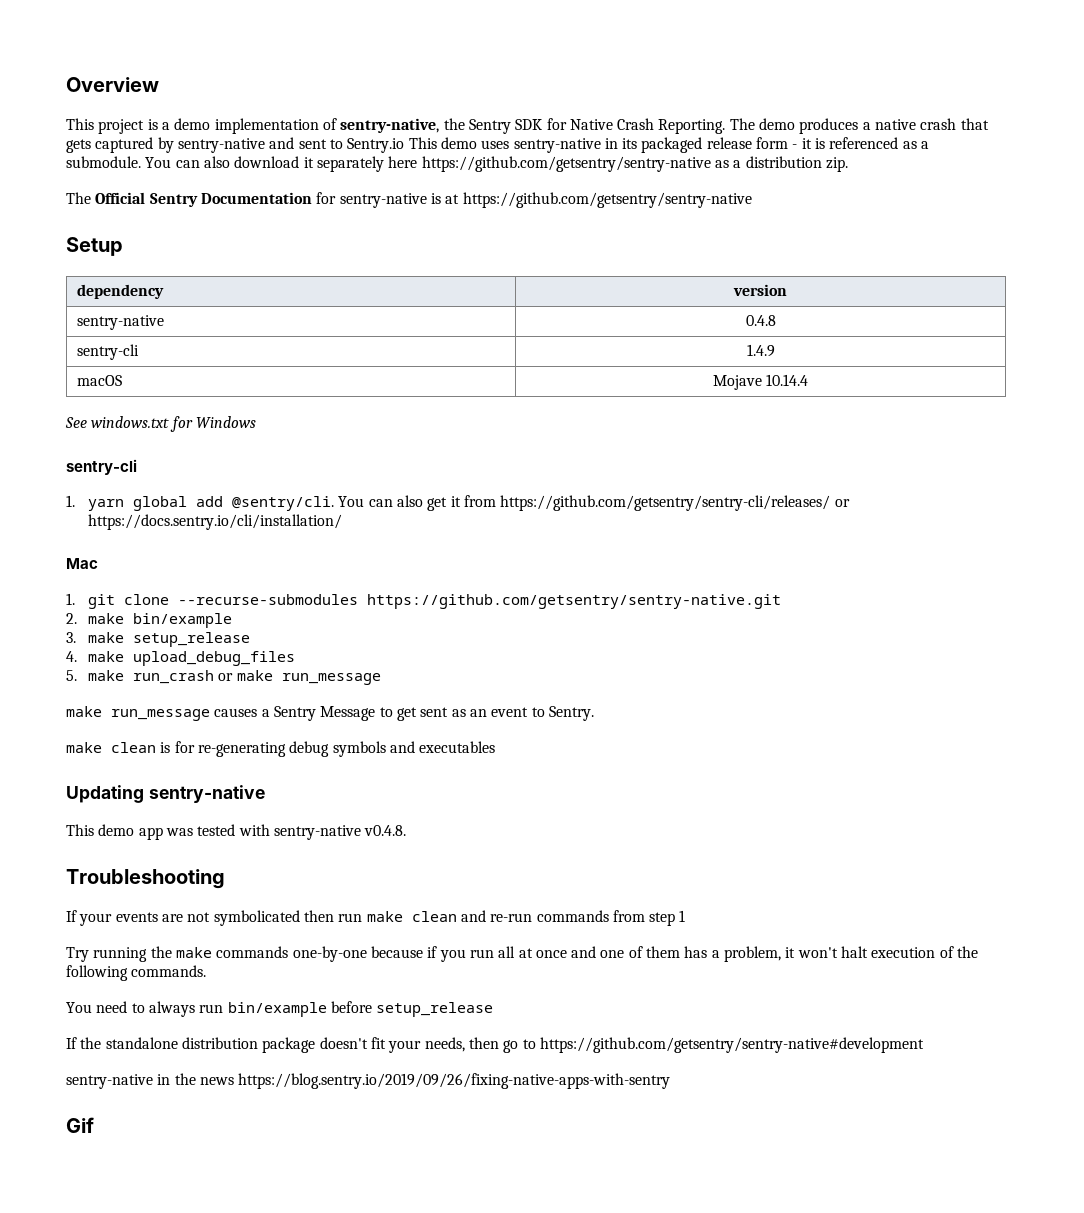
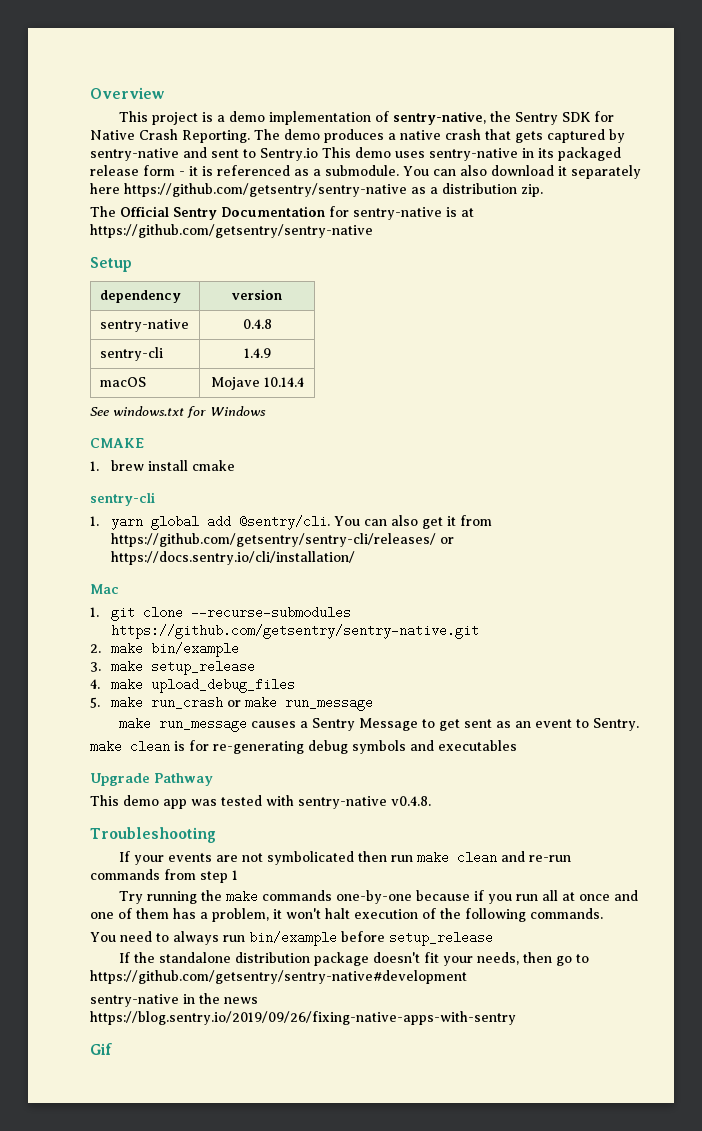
(256, 422) none -> [90,438,144,448] [90,460,236,471] // CMAKE // 1. brew install cmake
[66,785,265,803] Updating sentry-native -> [90,773,213,786] Upgrade Pathway

